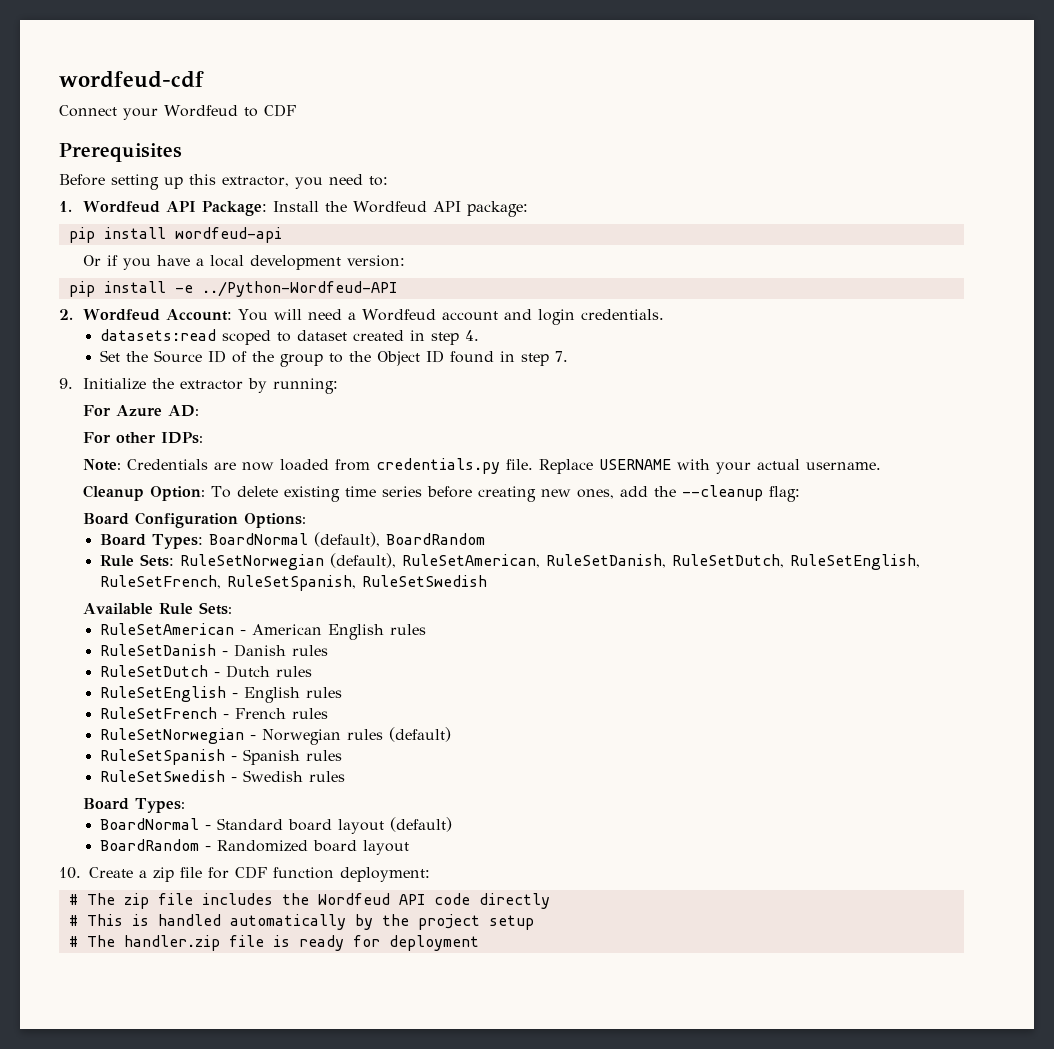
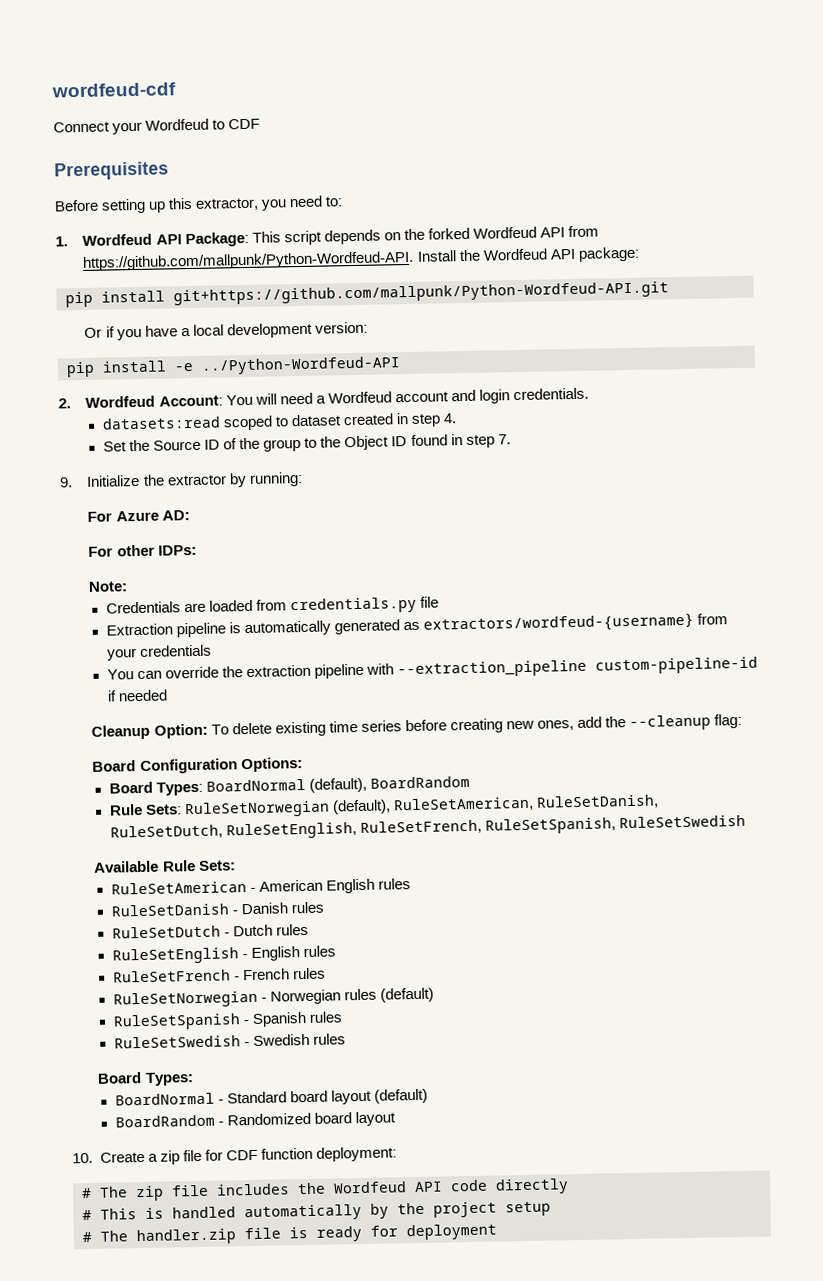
(267, 208) none -> [251,225,600,246] [82,250,415,271] This script depends on the forked Wordfeud API from https://github.com/mallpunk/Python-Wordfeud-API.
[174,227,282,243] wordfeud-api -> [173,281,669,306] git+https://github.com/mallpunk/Python-Wordfeud-API.git
(121, 465) none -> (129, 586) //
[241,462,274,471] now -> (207, 607) none
[505,459,881,474] file. Replace USERNAME with your actual username. -> [420,596,440,608] [105,612,729,638] [106,644,213,661] [106,656,759,680] [106,689,169,702] file // Extraction pipeline is automatically generated as extractors/wordfeud-{username} from your credentials // You can override the extraction pipeline with --extraction_pipeline custom-pipeline-id if needed

